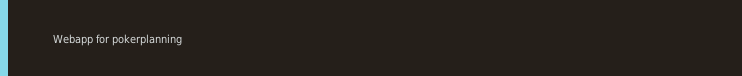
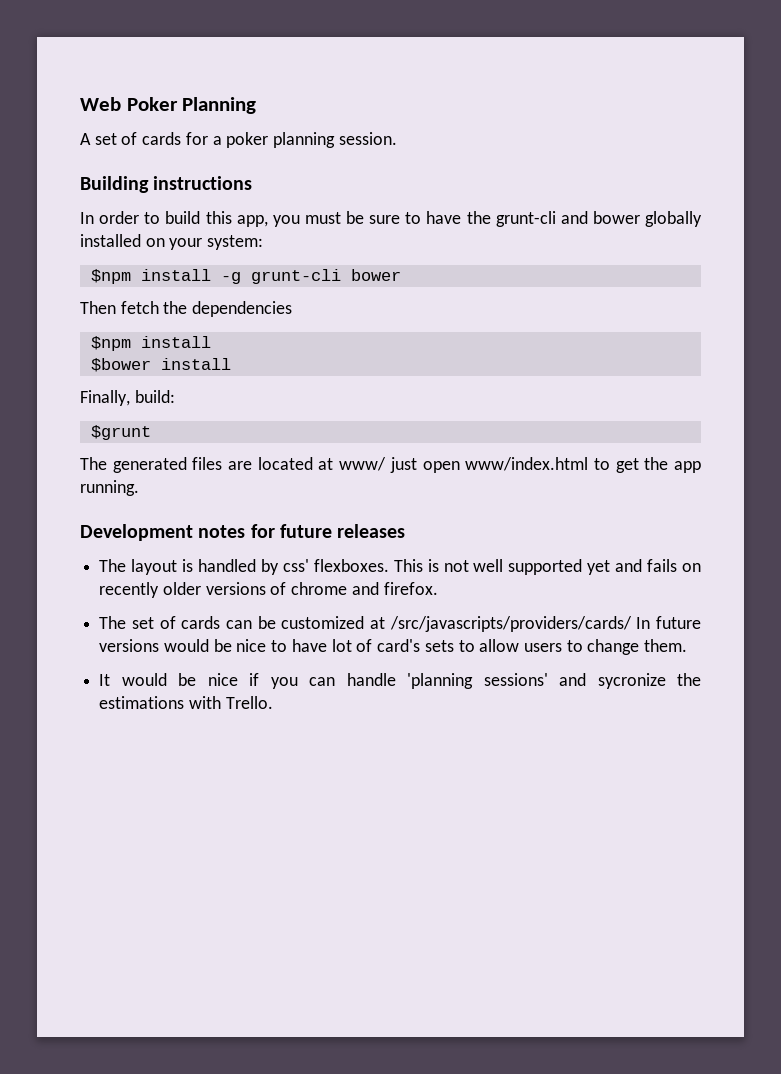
[53,34,182,46] Webapp for pokerplanning -> [80,97,257,114] [80,132,397,148] [80,176,253,193] [80,211,702,227] [80,234,264,250] [90,269,401,284] [80,301,293,317] [90,336,211,351] [90,358,231,372] [80,390,175,406] [90,425,151,440] [80,457,702,473] [80,480,139,496] [80,524,406,541] [99,559,701,575] [99,582,438,598] [99,616,701,632] [99,639,688,655] [99,673,701,689] [99,696,273,709] Web Poker Planning // A set of cards for a poker planning session. // Building instructions // In order to build this app, you must be sure to have the grunt-cli and bower globally installed on your system: // $npm install -g grunt-cli bower // Then fetch the dependencies // $npm install // $bower install // Finally, build: // $grunt // The generated files are located at www/ just open www/index.html to get the app running. // Development notes for future releases // The layout is handled by css' flexboxes. This is not well supported yet and fails on recently older versions of chrome and firefox. // The set of cards can be customized at /src/javascripts/providers/cards/ In future versions would be nice to have lot of card's sets to allow users to change them. // It would be nice if you can handle 'planning sessions' and sycronize the estimations with Trello.

